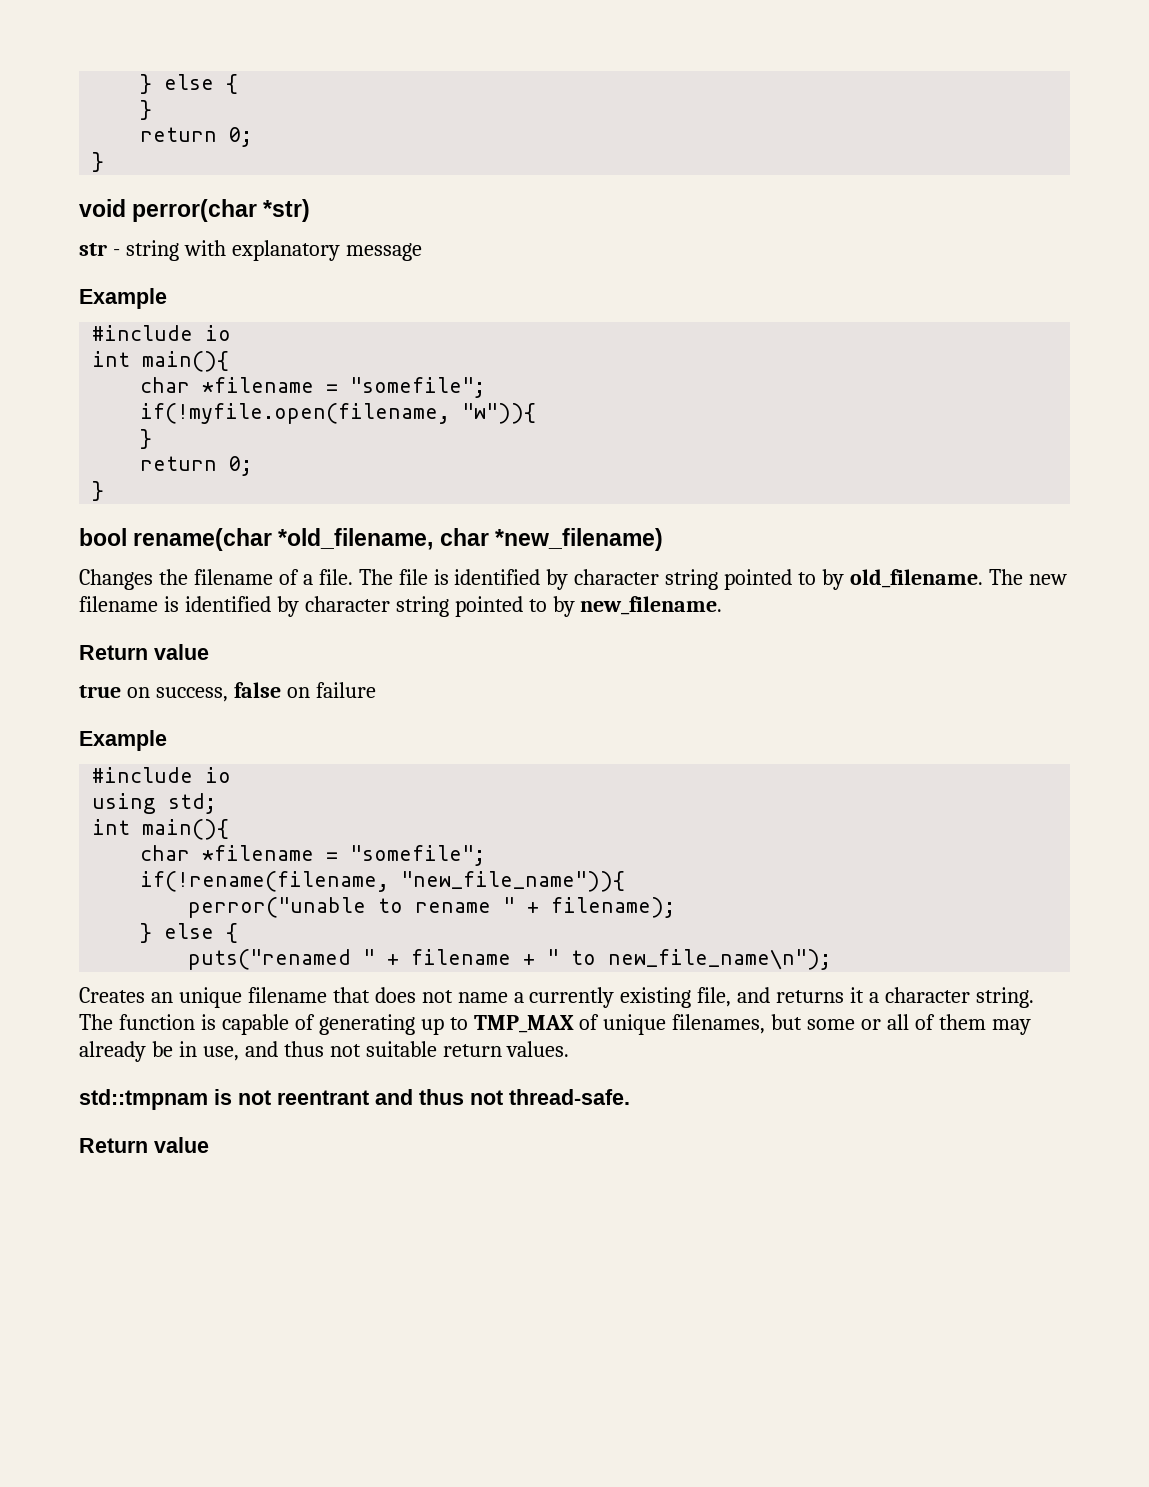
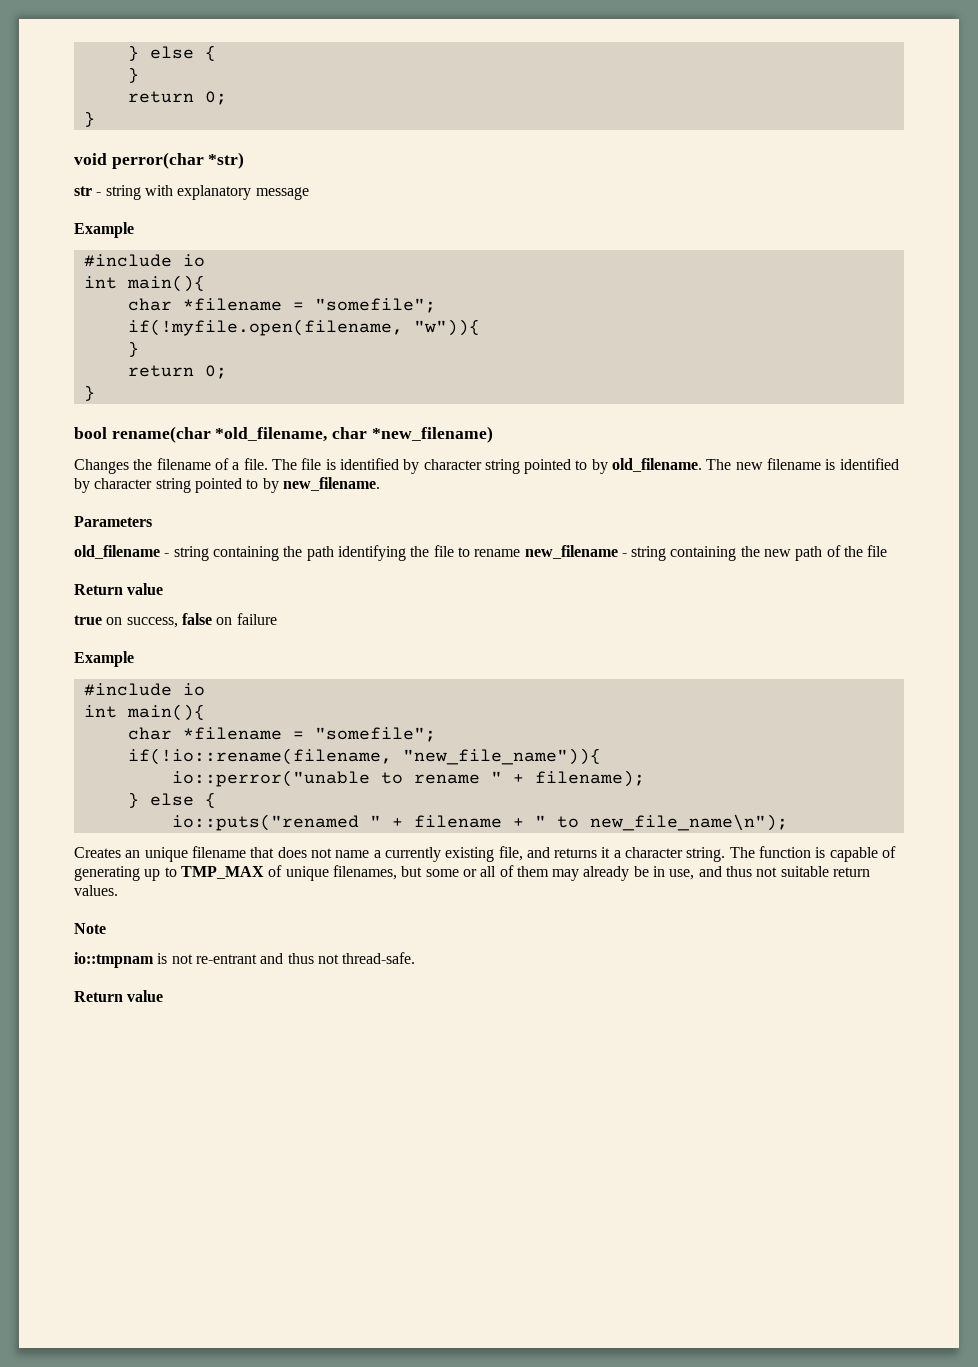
(723, 605) none -> [74,516,152,527] [74,545,888,561] // Parameters // old_filename - string containing the path identifying the file to rename new_filename - string containing the new path of the file
[92,793,217,814] [92,819,230,840] [140,845,486,866] [140,871,390,892] // using std; // int main(){ // char *filename = "somefile"; // if(!rename(filename, -> [83,704,205,721] [127,727,436,742] [127,748,392,765] // int main(){ // char *filename = "somefile"; // if(!io::rename(filename,
[188,897,367,918] perror("unable -> [171,770,370,787] io::perror("unable
[188,949,352,970] puts("renamed -> [171,814,359,831] io::puts("renamed
[79,1089,208,1110] std::tmpnam -> [74,923,106,934] [74,952,154,968] Note // io::tmpnam
[277,1090,369,1105] reentrant -> [195,954,257,964] re-entrant

